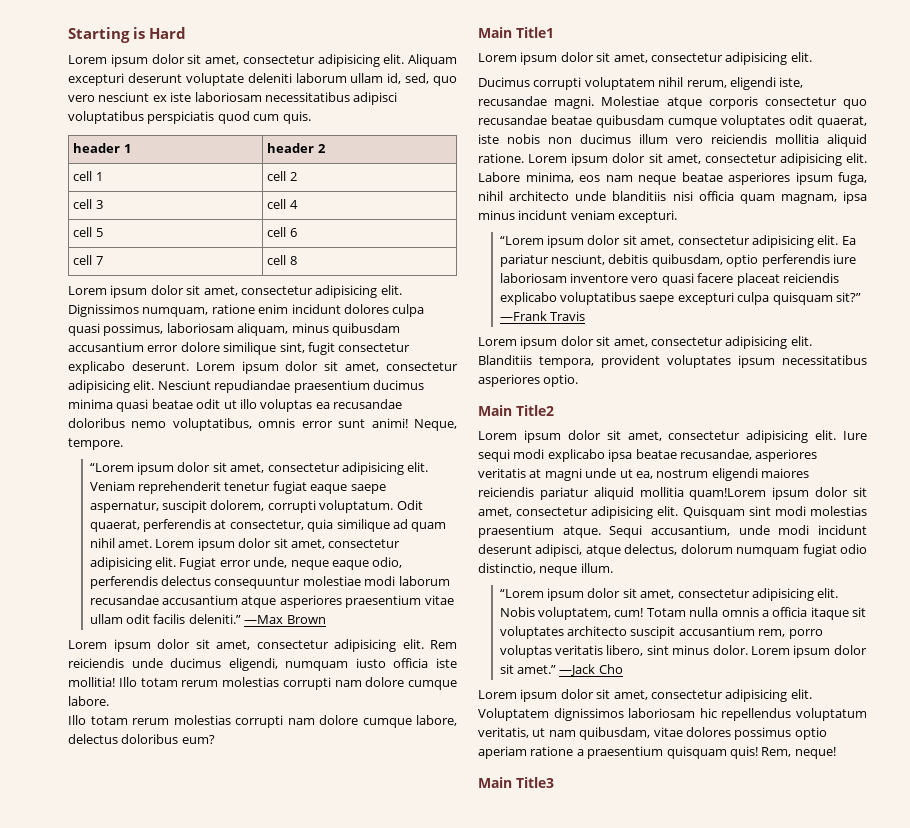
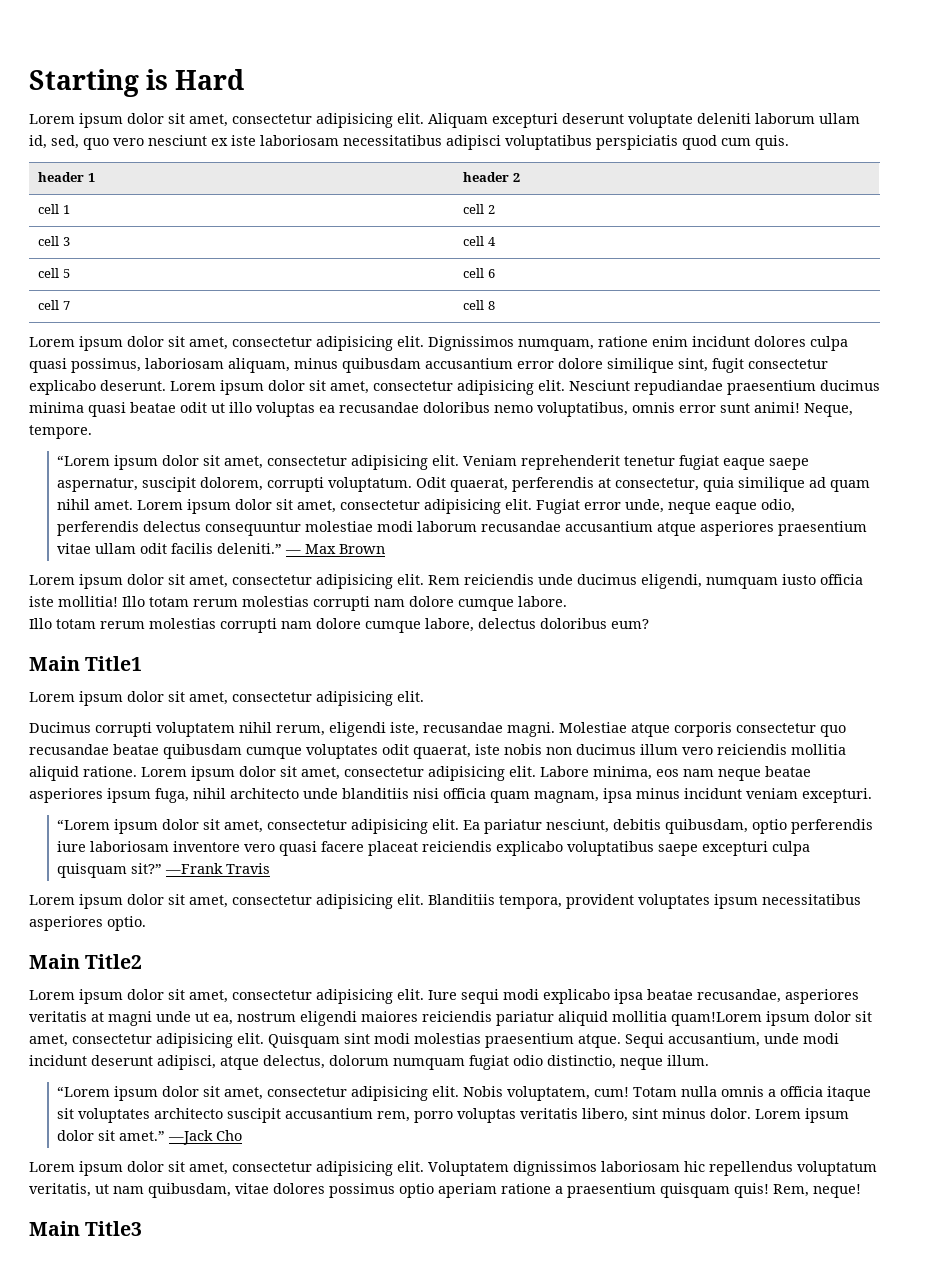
[244,615,284,624] —Max -> [284,544,336,554] — Max

